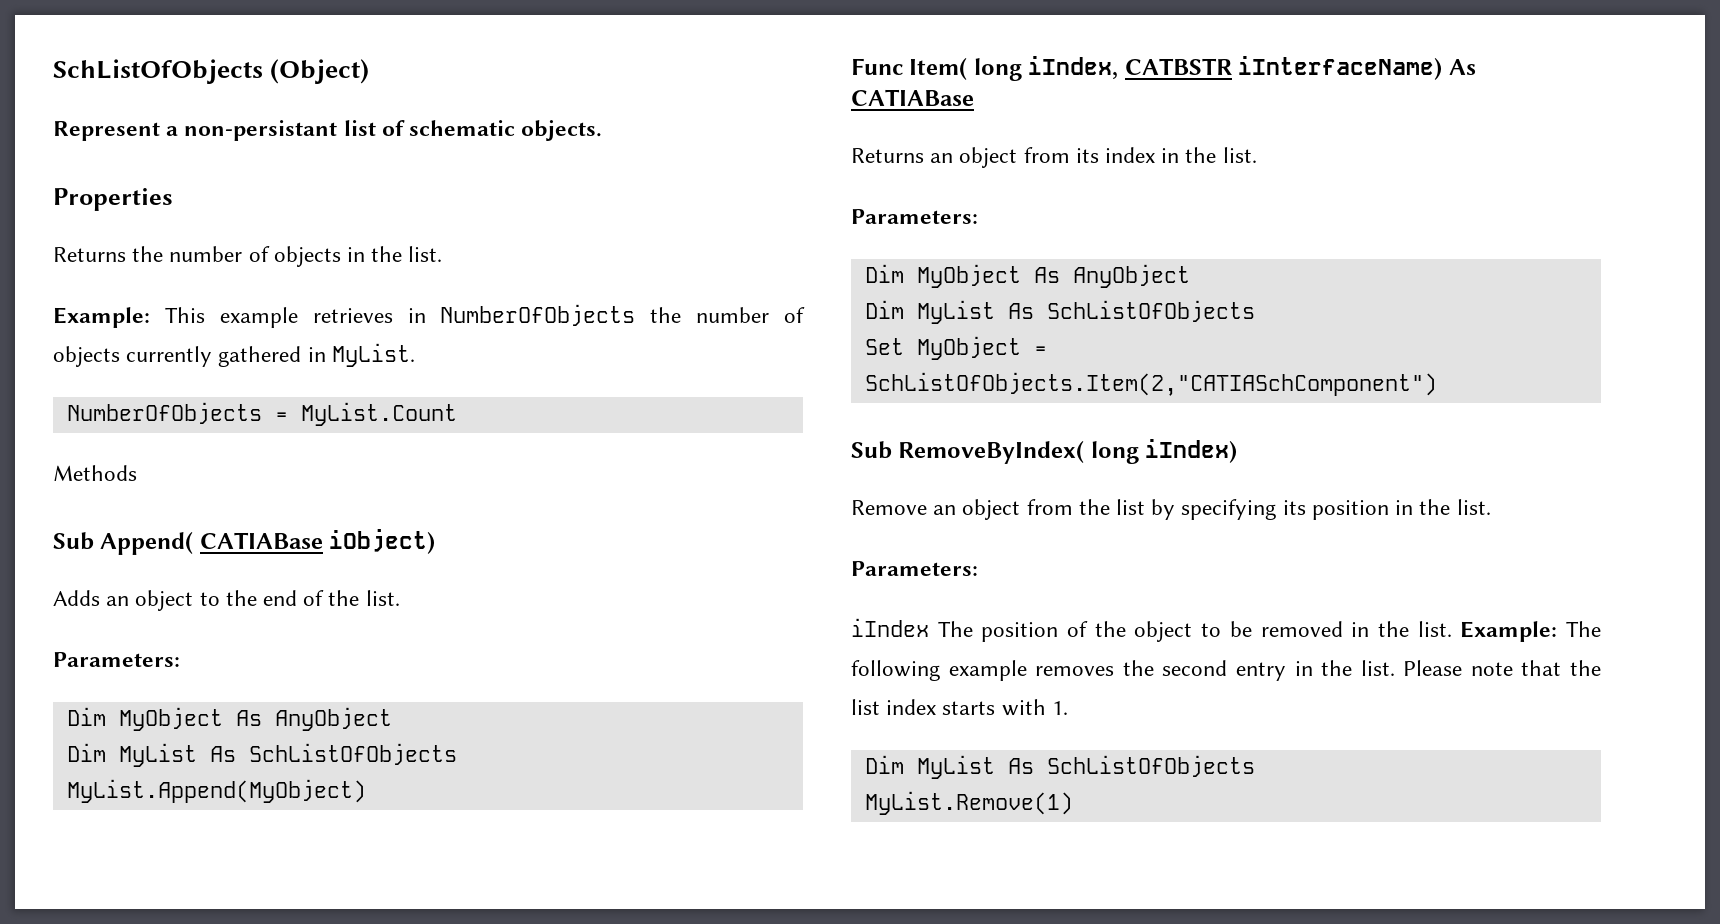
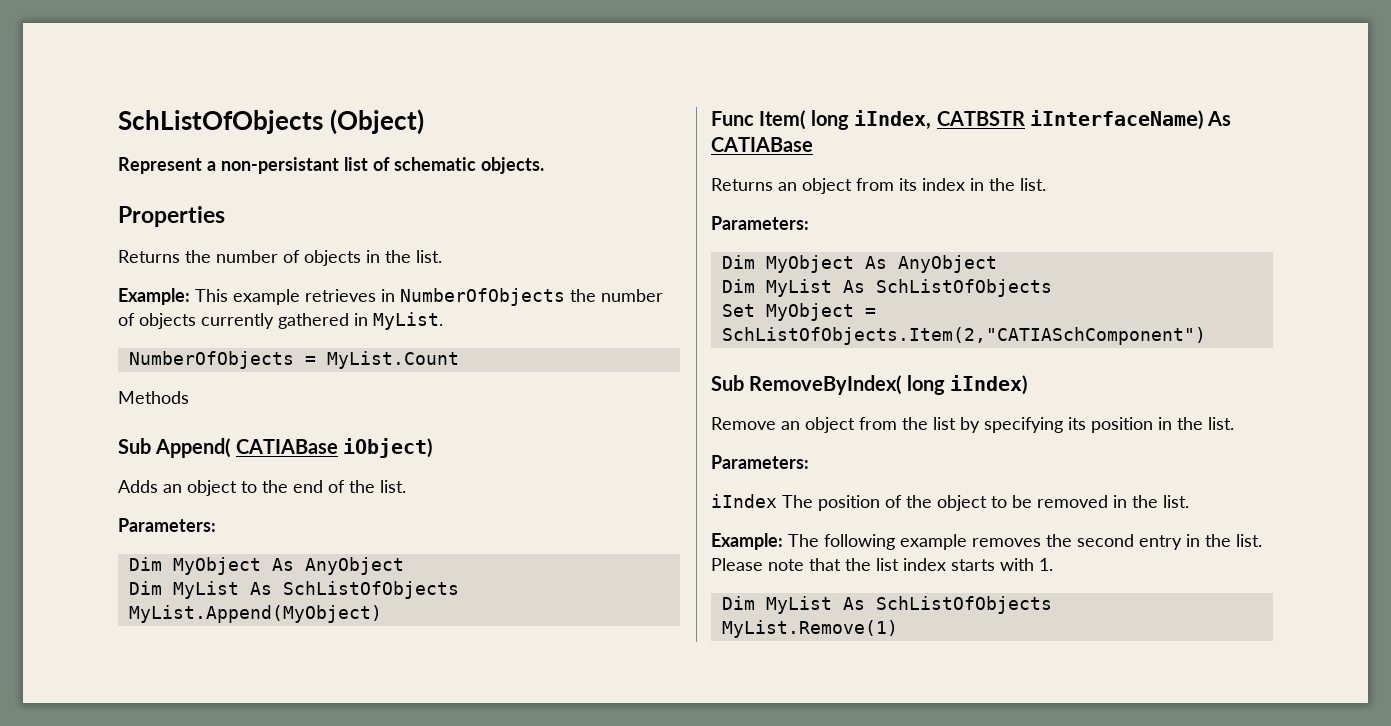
(1452, 629) none -> (1189, 501) //

